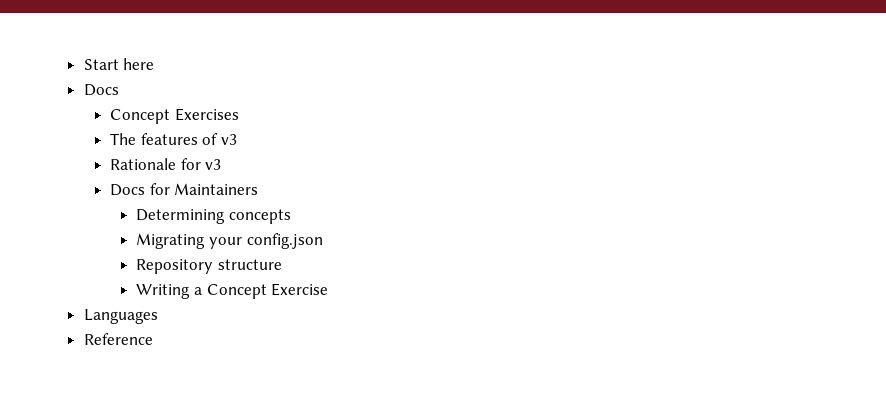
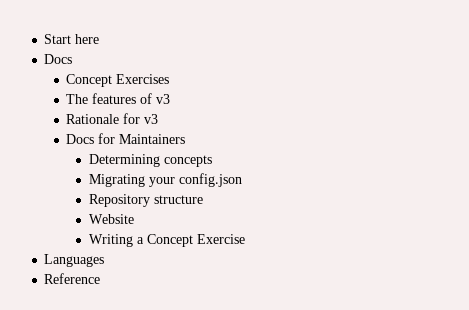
(282, 264) none -> [88,214,134,224] // Website

